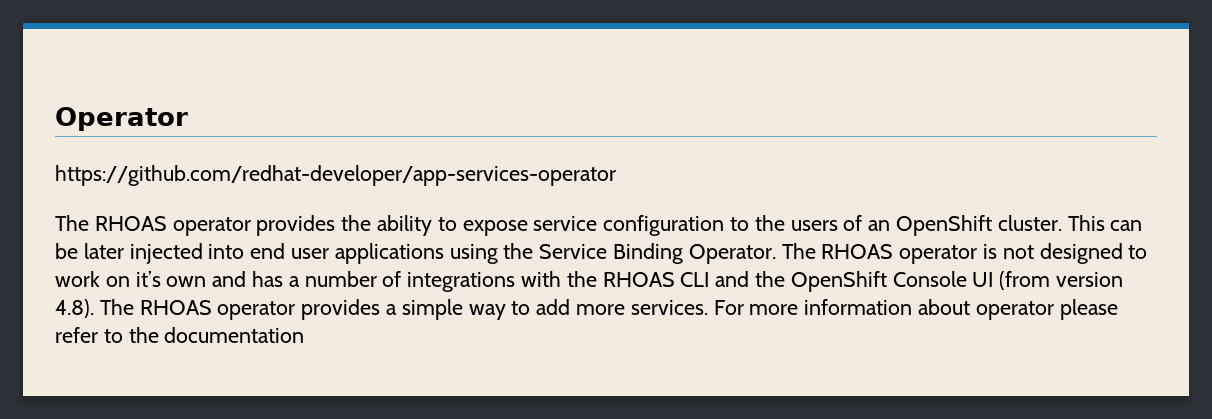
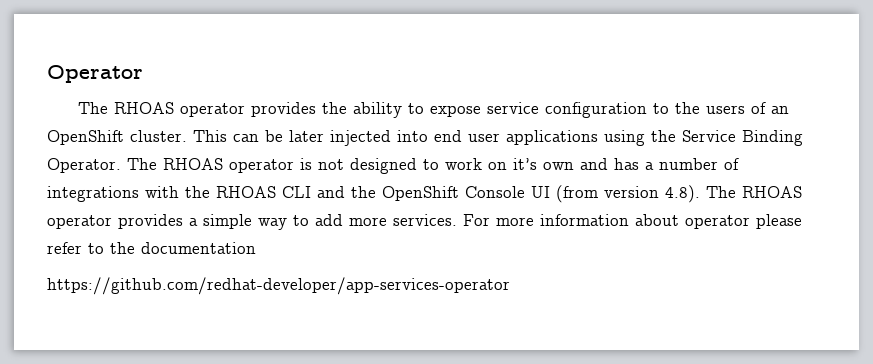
[55,165,616,186] // https://github.com/redhat-developer/app-services-operator -> (143, 74) none
(305, 335) none -> [47,277,510,295] // https://github.com/redhat-developer/app-services-operator

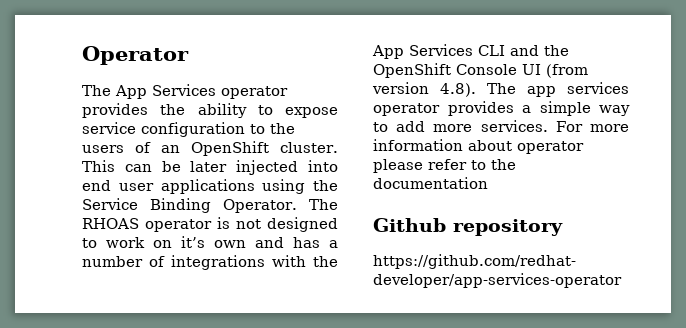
[114,102,175,114] RHOAS -> [115,84,216,99] App Services
[216,186,276,198] RHOAS -> [372,44,473,59] App Services
[742,186,802,198] RHOAS -> [527,82,629,97] app services
(256, 248) none -> [373,218,563,236] // Github repository

